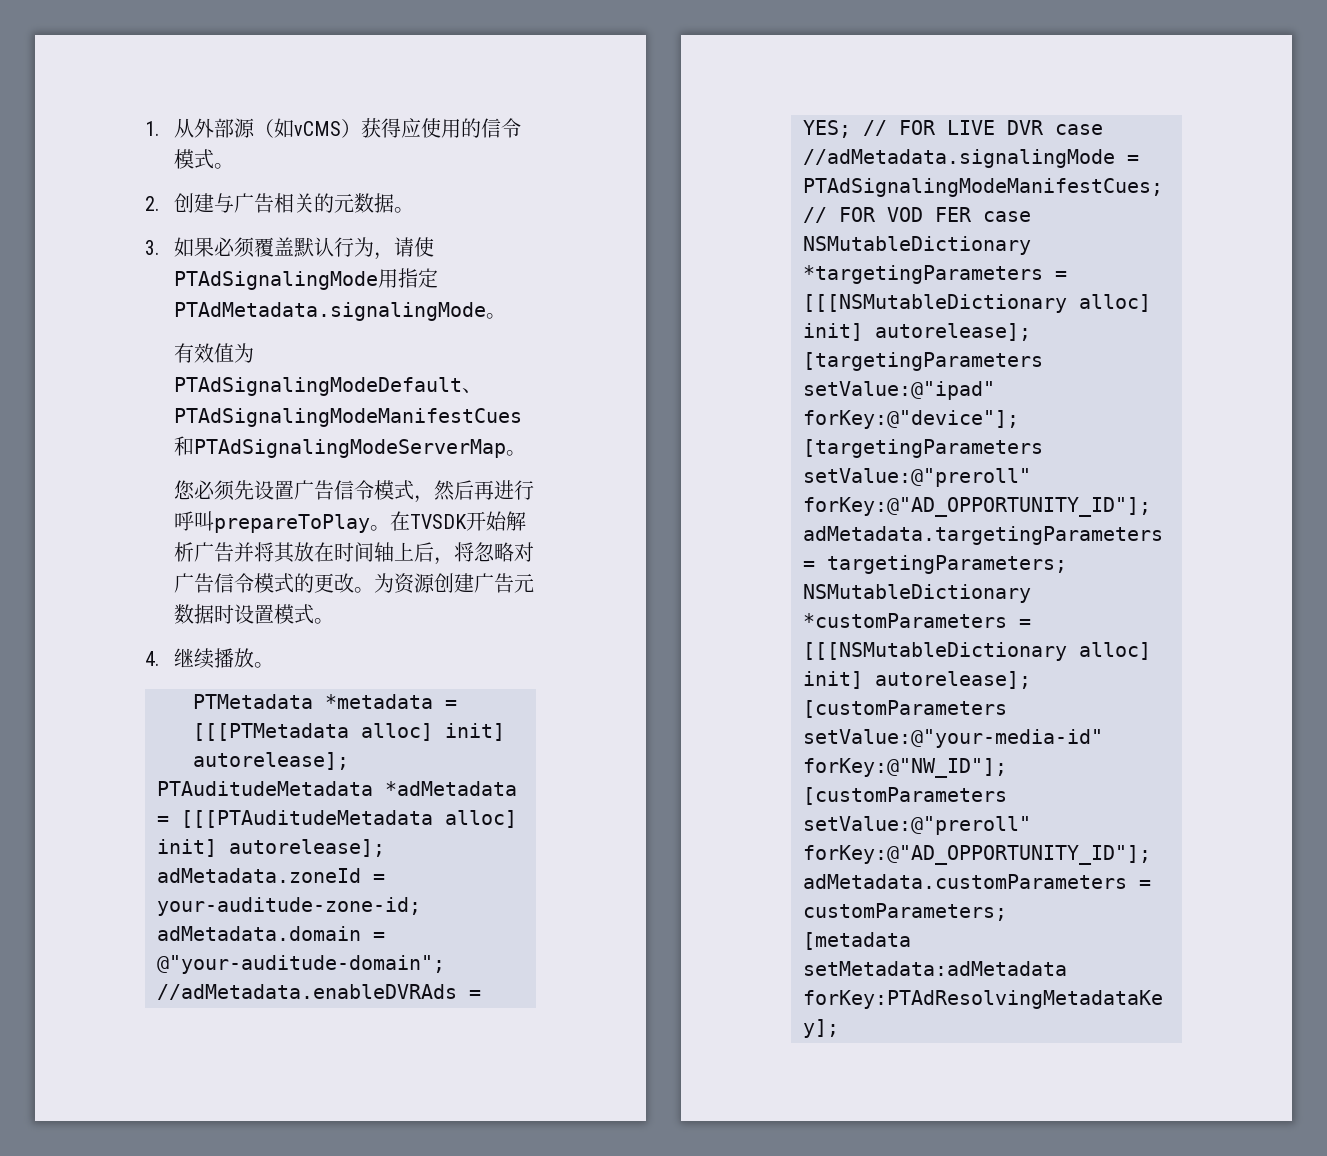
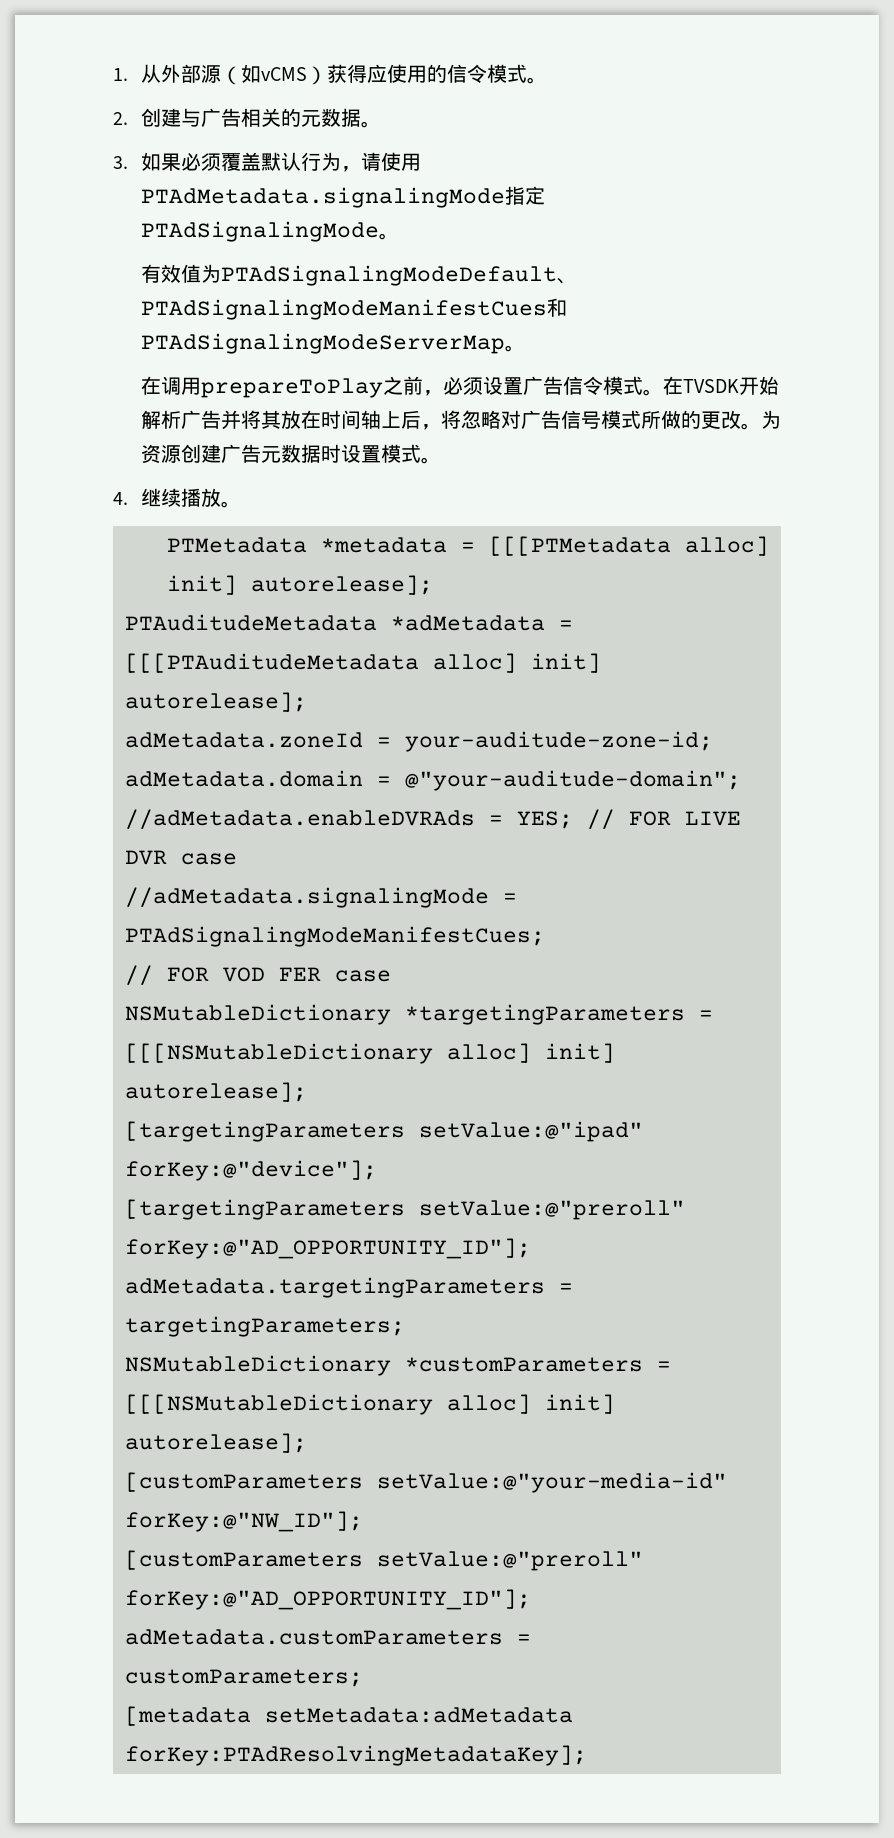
[174,268,439,290] [174,302,487,321] PTAdSignalingMode用指定PTAdMetadata.signalingMode -> [400,153,421,171] [140,186,545,208] [140,221,379,242] 用PTAdMetadata.signalingMode指定PTAdSignalingMode
[174,480,535,503] [174,511,371,533] 您必须先设置广告信令模式，然后再进行呼叫prepareToPlay -> [140,376,643,398] 在调用prepareToPlay之前，必须设置广告信令模式
[234,573,295,593] 令模式 -> [580,410,681,429] 号模式所做

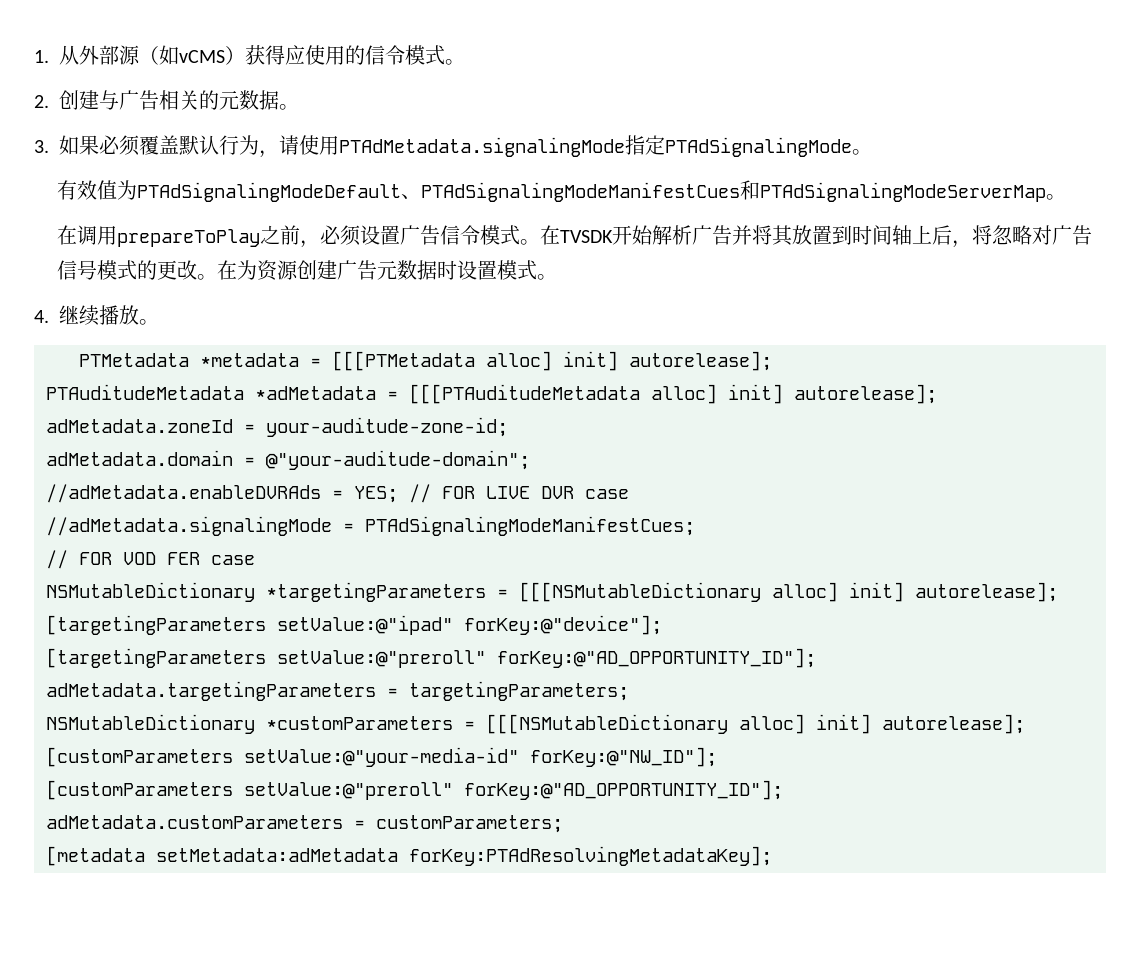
[300,410,321,429] 在 -> [812,225,853,245] 置到
[640,410,681,429] 所做 -> (138, 270) none
(761, 426) none -> [217,260,238,280] 在

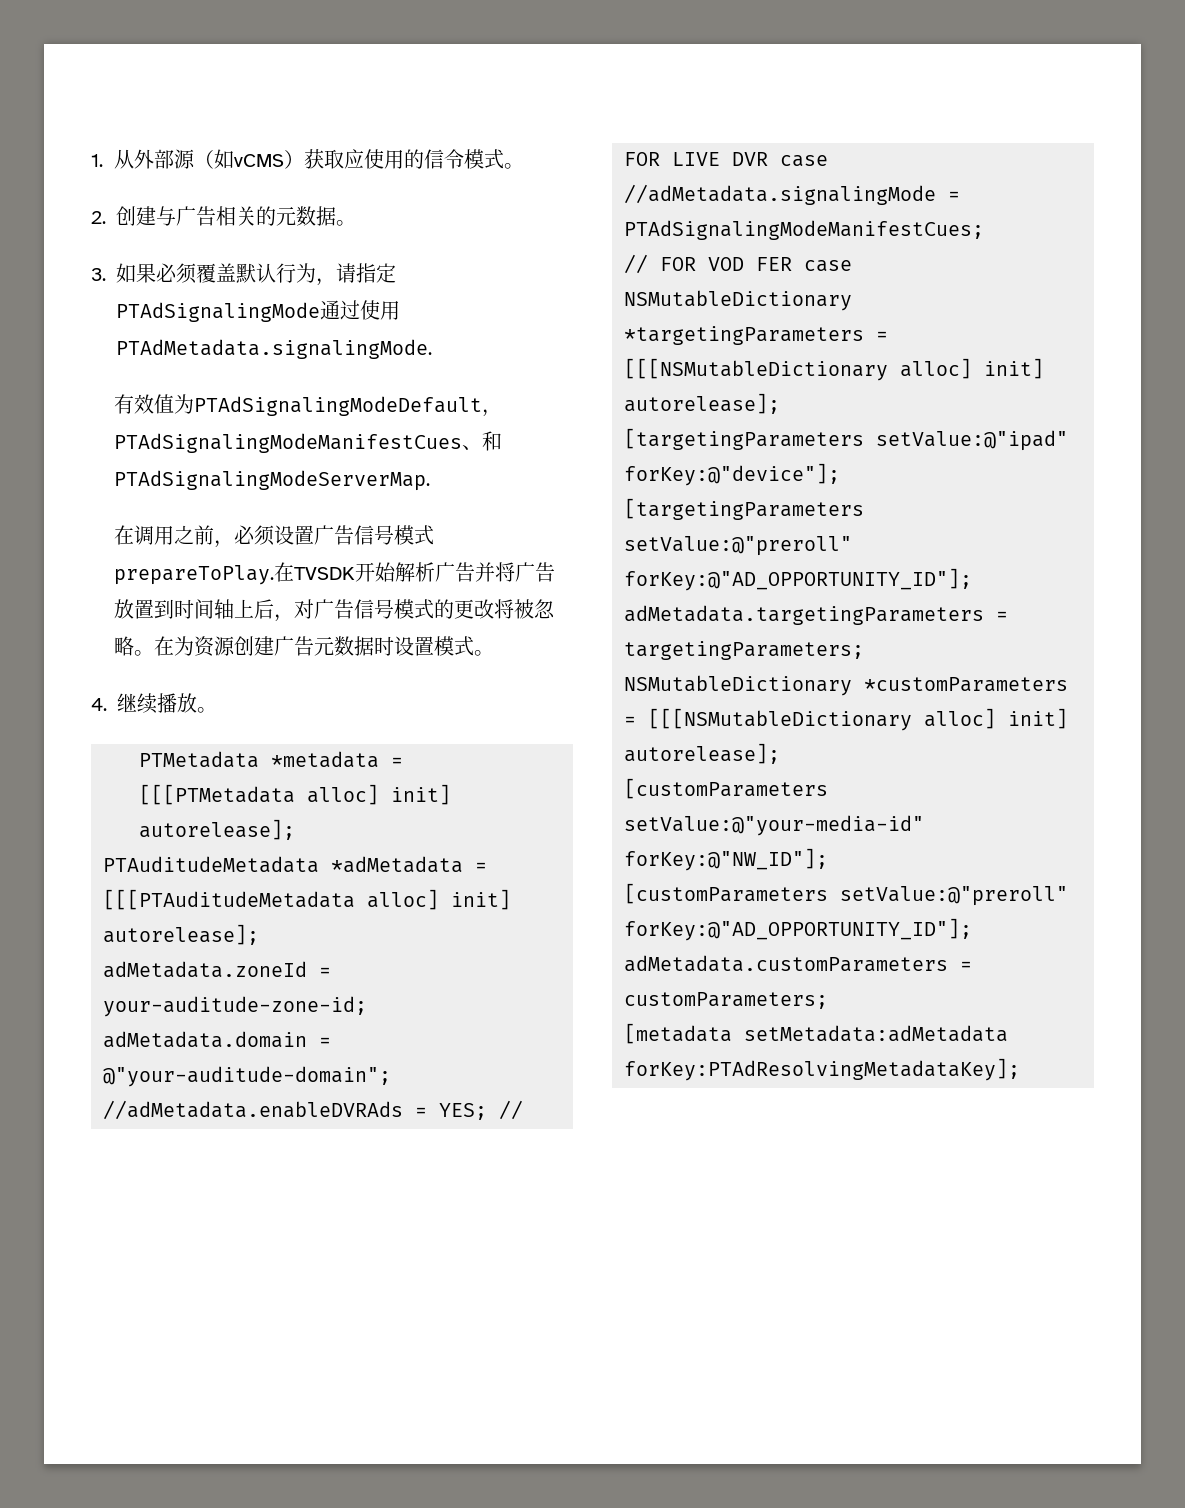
[265,45,285,65] 得 -> [323,149,344,169] 取
[299,135,872,157] 使用PTAdMetadata.signalingMode指定PTAdSignalingMode。 -> [356,263,396,283] [116,300,400,322] [116,339,432,359] 指定PTAdSignalingMode通过使用PTAdMetadata.signalingMode.
[401,180,1067,202] 、PTAdSignalingModeManifestCues和PTAdSignalingModeServerMap。 -> [481,409,502,417] [113,431,502,453] [113,470,430,491] ，PTAdSignalingModeManifestCues、和PTAdSignalingModeServerMap.
[117,229,261,247] prepareToPlay -> (174, 535) none
[460,225,541,245] 令模式。 -> [373,525,434,545] [113,565,274,585] 号模式prepareToPlay.
[772,225,794,246] 其 -> [514,562,555,582] 广告
[972,225,1033,245] 将忽略 -> (294, 618) none
(198, 270) none -> [493,599,555,619] [113,636,134,656] 将被忽略

